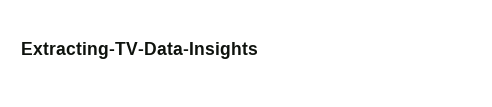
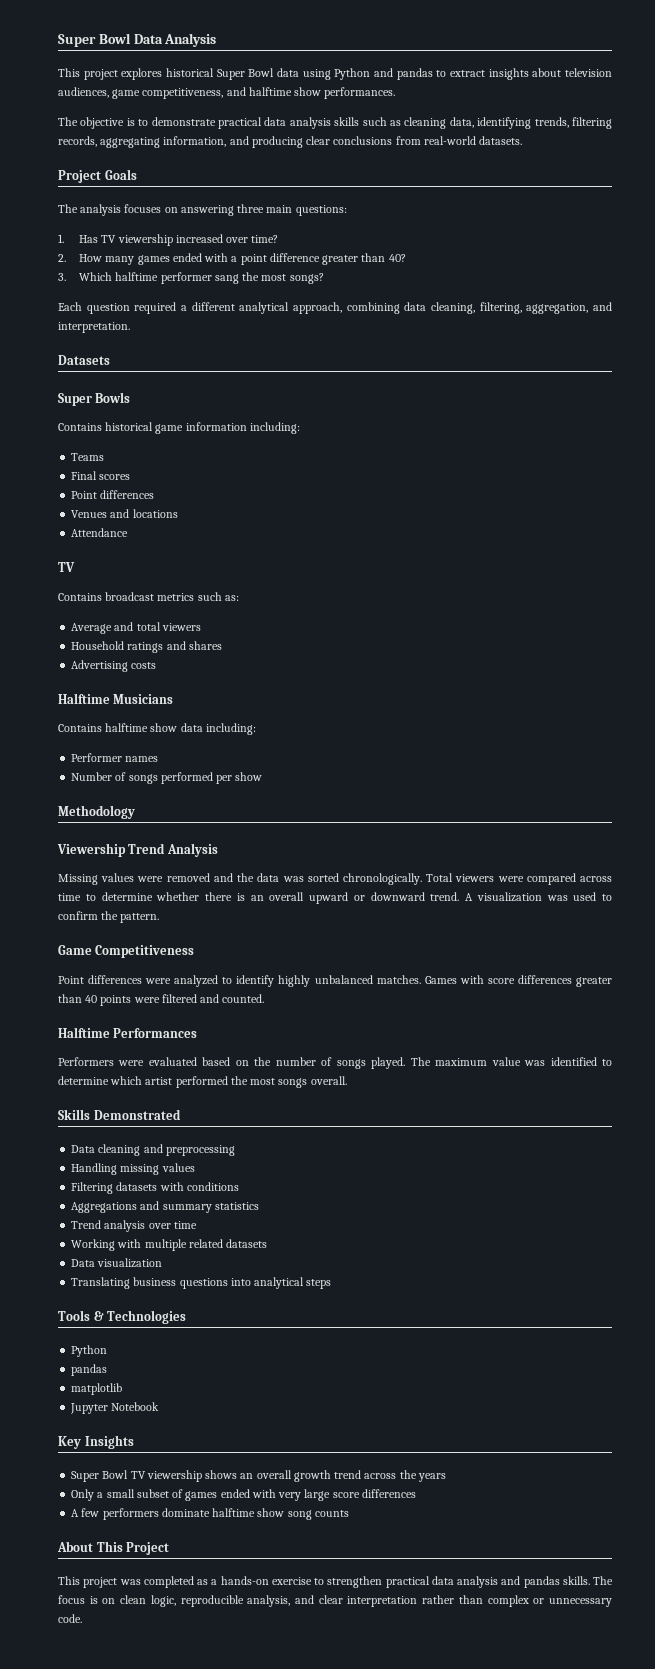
[21,42,258,59] Extracting-TV-Data-Insights -> [58,33,217,47] [58,68,613,80] [58,87,396,99] [58,117,612,129] [58,136,523,148] [58,169,137,183] [58,204,347,216] [58,234,279,246] [58,253,406,265] [58,272,324,284] [58,302,613,314] [58,322,130,333] [58,355,110,365] [58,392,131,406] [58,422,300,434] [71,453,105,461] [71,471,131,480] [71,490,155,499] [71,509,178,518] [71,528,129,537] [58,562,75,572] [58,592,239,601] [71,622,201,634] [71,641,222,653] [71,660,157,672] [58,693,174,704] [58,723,256,735] [71,753,159,762] [71,772,263,784] [58,805,135,819] [57,843,218,857] [58,873,613,885] [58,892,612,904] [58,911,160,923] [58,945,195,958] [58,975,612,987] [58,994,265,1006] [58,1027,198,1038] [58,1057,612,1069] [58,1076,347,1088] [58,1109,181,1120] [71,1144,235,1156] [71,1163,195,1175] [71,1182,239,1194] [71,1201,259,1213] [71,1220,197,1232] [71,1239,268,1251] [71,1258,163,1268] [71,1277,332,1289] [58,1310,187,1324] [71,1345,108,1357] [71,1364,108,1376] [71,1383,123,1395] [70,1402,160,1414] [58,1435,134,1449] [71,1470,446,1482] [71,1489,416,1501] [71,1508,349,1520] [57,1541,170,1555] [58,1576,613,1588] [58,1595,612,1607] [58,1614,82,1623] Super Bowl Data Analysis // This project explores historical Super Bowl data using Python and pandas to extract insights about television audiences, game competitiveness, and halftime show performances. // The objective is to demonstrate practical data analysis skills such as cleaning data, identifying trends, filtering records, aggregating information, and producing clear conclusions from real-world datasets. // Project Goals // The analysis focuses on answering three main questions: // 1. Has TV viewership increased over time? // 2. How many games ended with a point difference greater than 40? // 3. Which halftime performer sang the most songs? // Each question required a different analytical approach, combining data cleaning, filtering, aggregation, and interpretation. // Datasets // Super Bowls // Contains historical game information including: // Teams // Final scores // Point differences // Venues and locations // Attendance // TV // Contains broadcast metrics such as: // Average and total viewers // Household ratings and shares // Advertising costs // Halftime Musicians // Contains halftime show data including: // Performer names // Number of songs performed per show // Methodology // Viewership Trend Analysis // Missing values were removed and the data was sorted chronologically. Total viewers were compared across time to determine whether there is an overall upward or downward trend. A visualization was used to confirm the pattern. // Game Competitiveness // Point differences were analyzed to identify highly unbalanced matches. Games with score differences greater than 40 points were filtered and counted. // Halftime Performances // Performers were evaluated based on the number of songs played. The maximum value was identified to determine which artist performed the most songs overall. // Skills Demonstrated // Data cleaning and preprocessing // Handling missing values // Filtering datasets with conditions // Aggregations and summary statistics // Trend analysis over time // Working with multiple related datasets // Data visualization // Translating business questions into analytical steps // Tools & Technologies // Python // pandas // matplotlib // Jupyter Notebook // Key Insights // Super Bowl TV viewership shows an overall growth trend across the years // Only a small subset of games ended with very large score differences // A few performers dominate halftime show song counts // About This Project // This project was completed as a hands-on exercise to strengthen practical data analysis and pandas skills. The focus is on clean logic, reproducible analysis, and clear interpretation rather than complex or unnecessary code.

